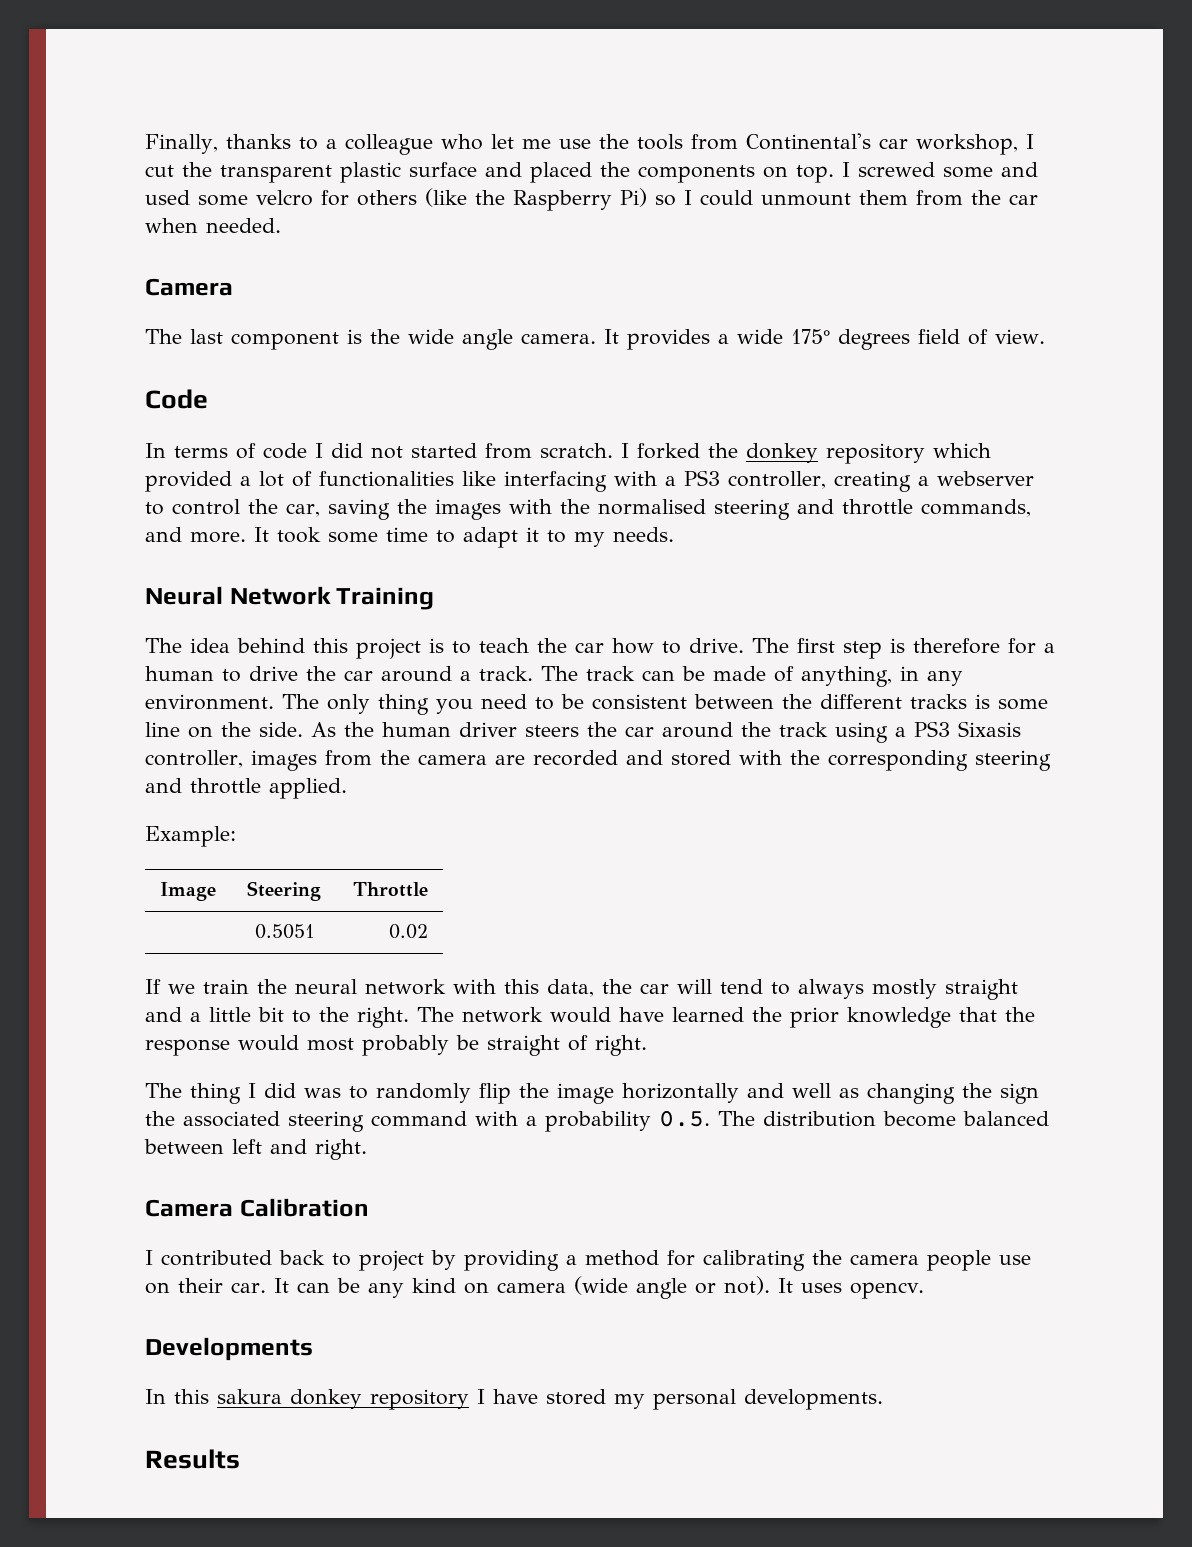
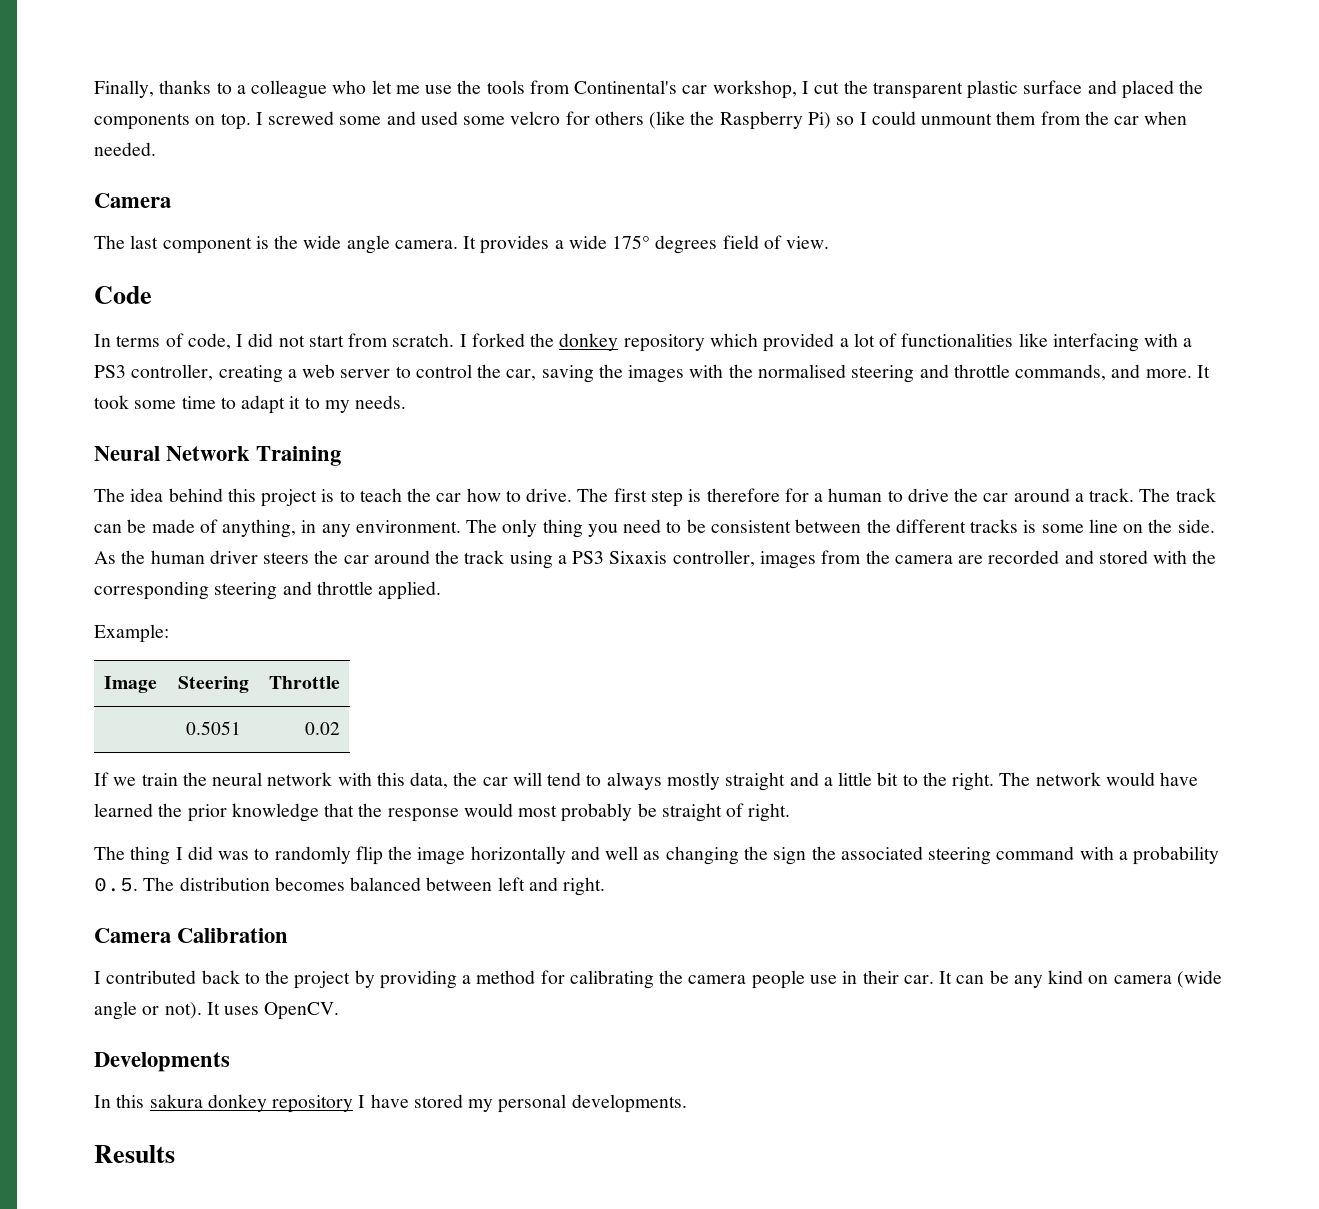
[263,443,307,459] code -> [187,333,231,350] code,
[411,443,477,458] started -> [308,335,344,347] start
[936,471,1034,486] webserver -> [302,364,391,378] web server
[958,721,1021,737] Sixasis -> [609,551,668,564] Sixaxis
[883,1111,956,1127] become -> [274,877,345,891] becomes
(351, 1259) none -> [265,970,290,984] the
[145,1282,170,1294] on -> [842,971,858,984] in
[849,1282,924,1299] opencv. -> [264,1002,340,1020] OpenCV.

